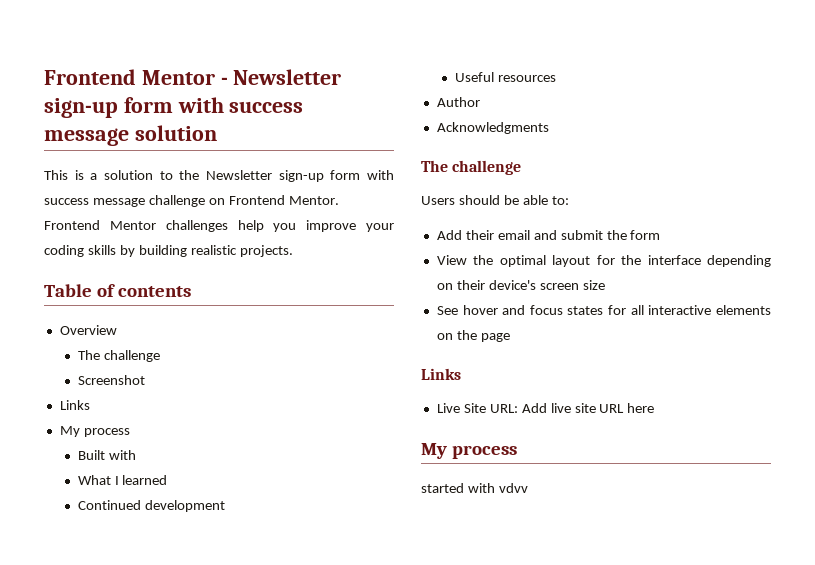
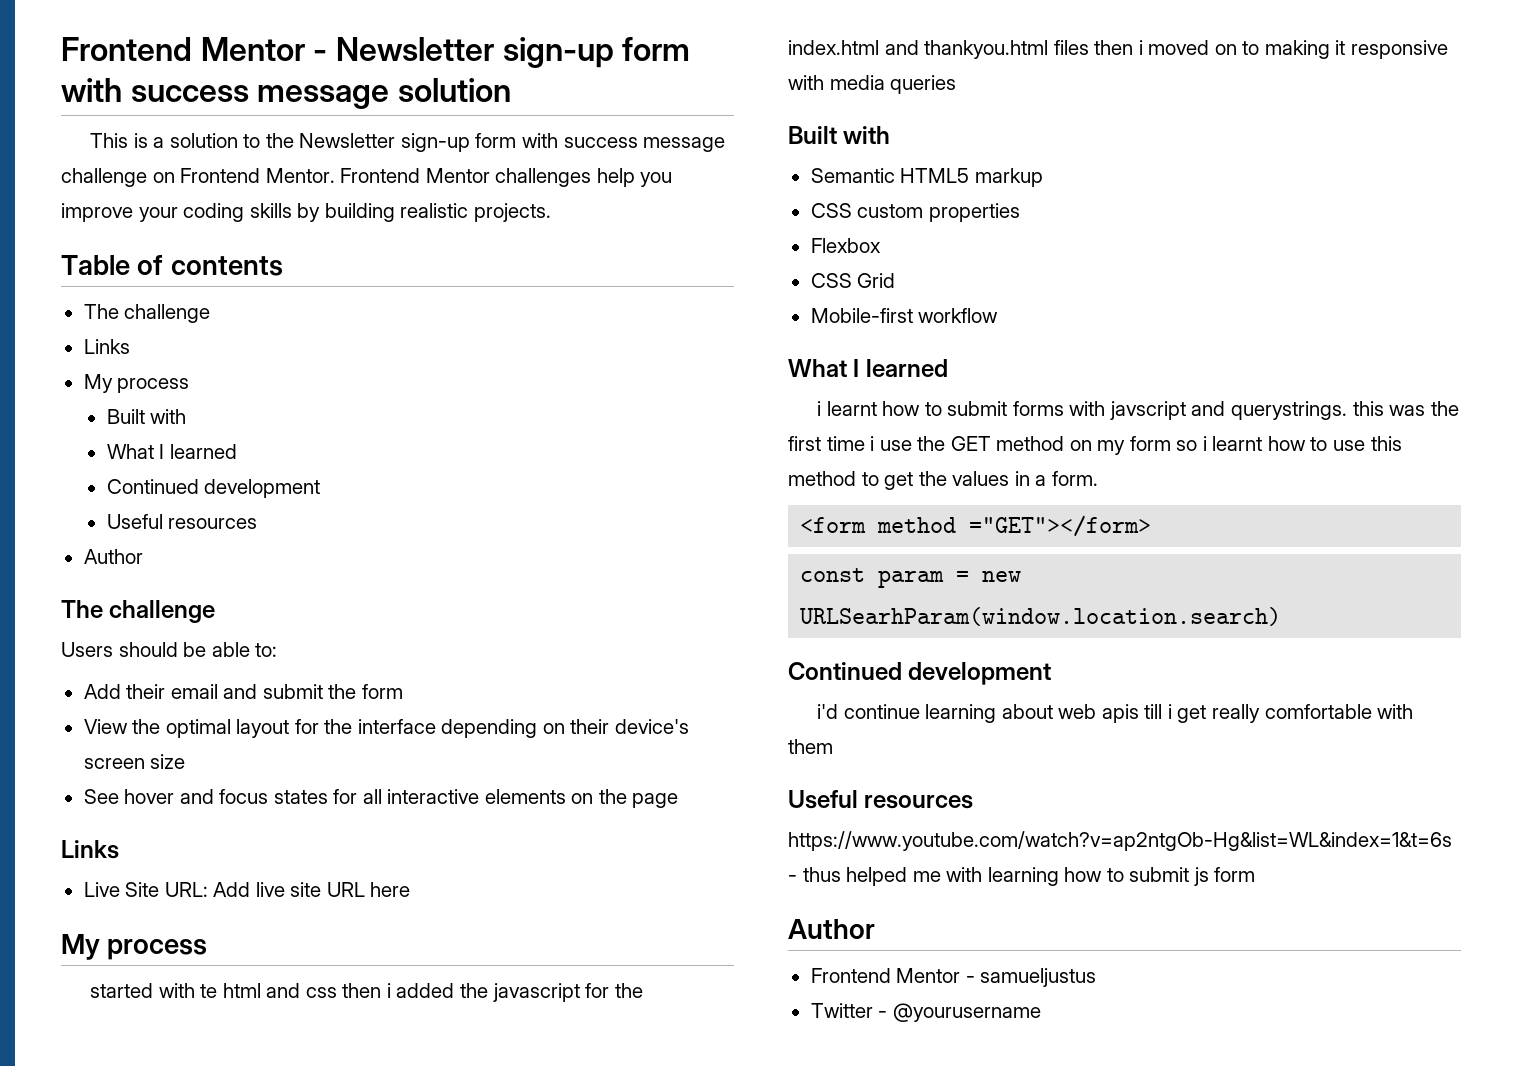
[59,325,117,335] [77,350,160,362] [77,375,145,385] // Overview // The challenge // Screenshot -> [83,304,211,323] // The challenge
[436,122,549,134] // Acknowledgments -> (143, 556) none
[498,483,528,493] vdvv -> [200,983,643,1002] [788,40,1448,59] [788,75,957,94] [788,126,891,144] [810,168,1043,187] [810,203,1020,222] [810,238,881,253] [810,273,896,288] [810,308,999,323] [788,359,948,377] [817,401,1459,420] [788,436,1402,455] [788,471,1098,490] [800,515,1152,537] [800,568,1022,588] [800,607,1282,626] [788,662,1052,685] [817,704,1414,723] [788,739,833,754] [788,790,974,809] [788,831,1452,851] [788,867,1256,886] [788,919,875,939] [810,968,1097,987] [810,1003,1041,1022] te html and css then i added the javascript for the index.html and thankyou.html files then i moved on to making it responsive with media queries // Built with // Semantic HTML5 markup // CSS custom properties // Flexbox // CSS Grid // Mobile-first workflow // What I learned // i learnt how to submit forms with javscript and querystrings. this was the first time i use the GET method on my form so i learnt how to use this method to get the values in a form. // <form method ="GET"></form> // const param = new URLSearhParam(window.location.search) // Continued development // i'd continue learning about web apis till i get really comfortable with them // Useful resources // https://www.youtube.com/watch?v=ap2ntgOb-Hg&list=WL&index=1&t=6s - thus helped me with learning how to submit js form // Author // Frontend Mentor - samueljustus // Twitter - @yourusername

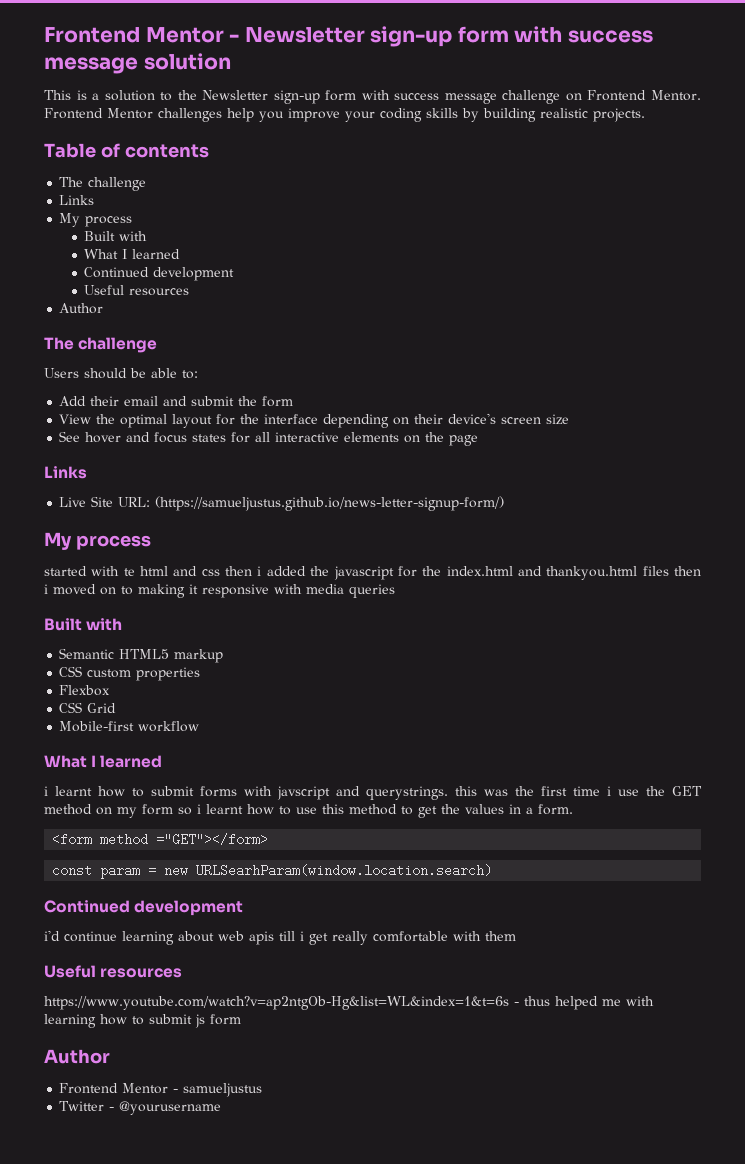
[213,882,411,897] Add live site URL here -> [155,496,505,511] (https://samueljustus.github.io/news-letter-signup-form/)

